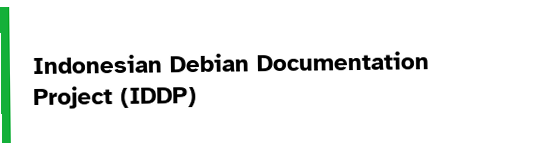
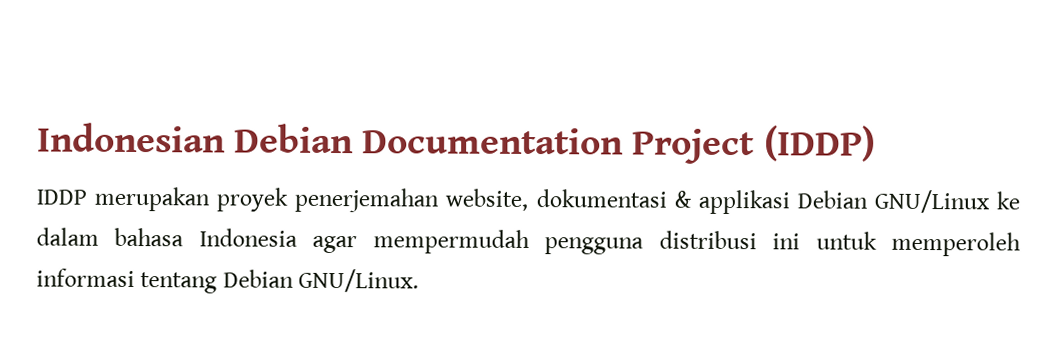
(197, 97) none -> [36,186,1021,215] [36,227,1022,257] [36,268,420,294] // IDDP merupakan proyek penerjemahan website, dokumentasi & applikasi Debian GNU/Linux ke dalam bahasa Indonesia agar mempermudah pengguna distribusi ini untuk memperoleh informasi tentang Debian GNU/Linux.

